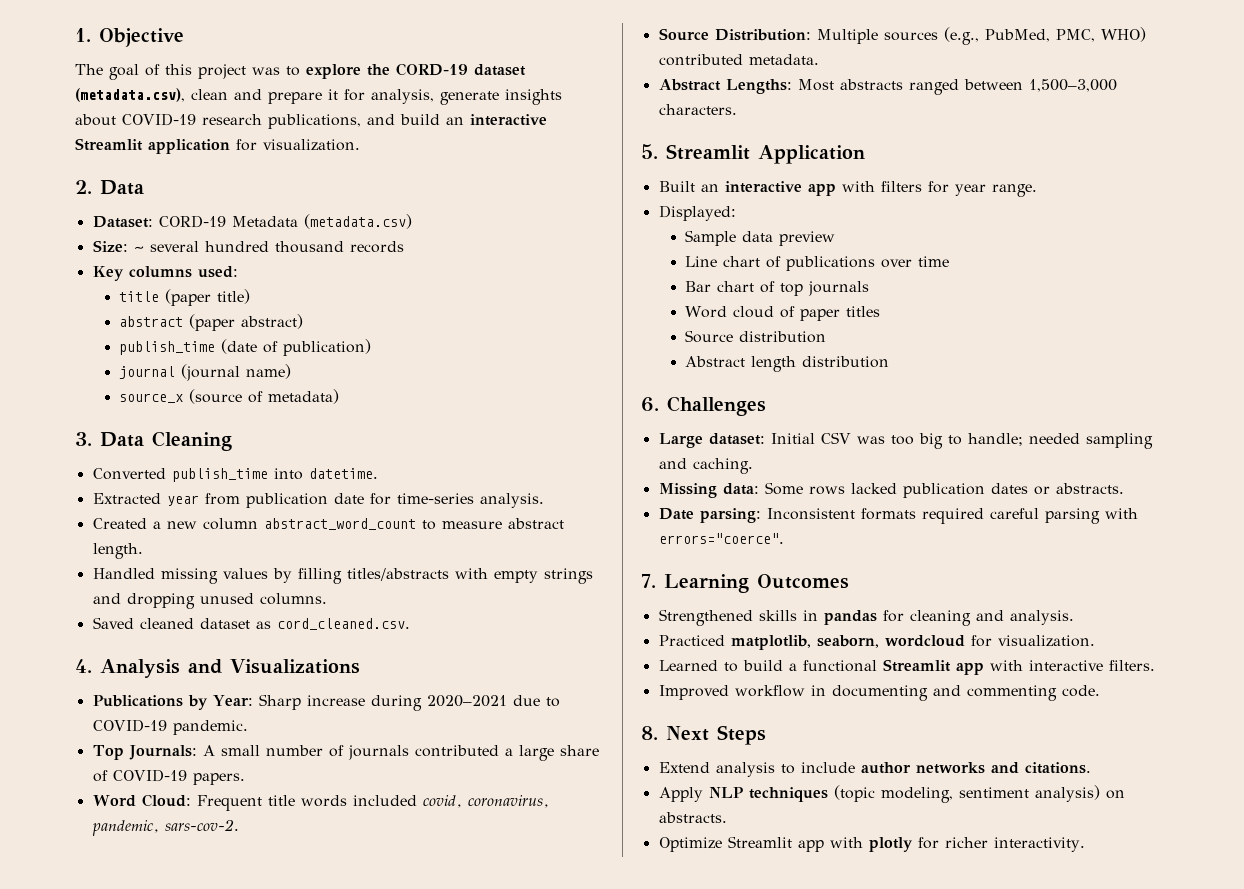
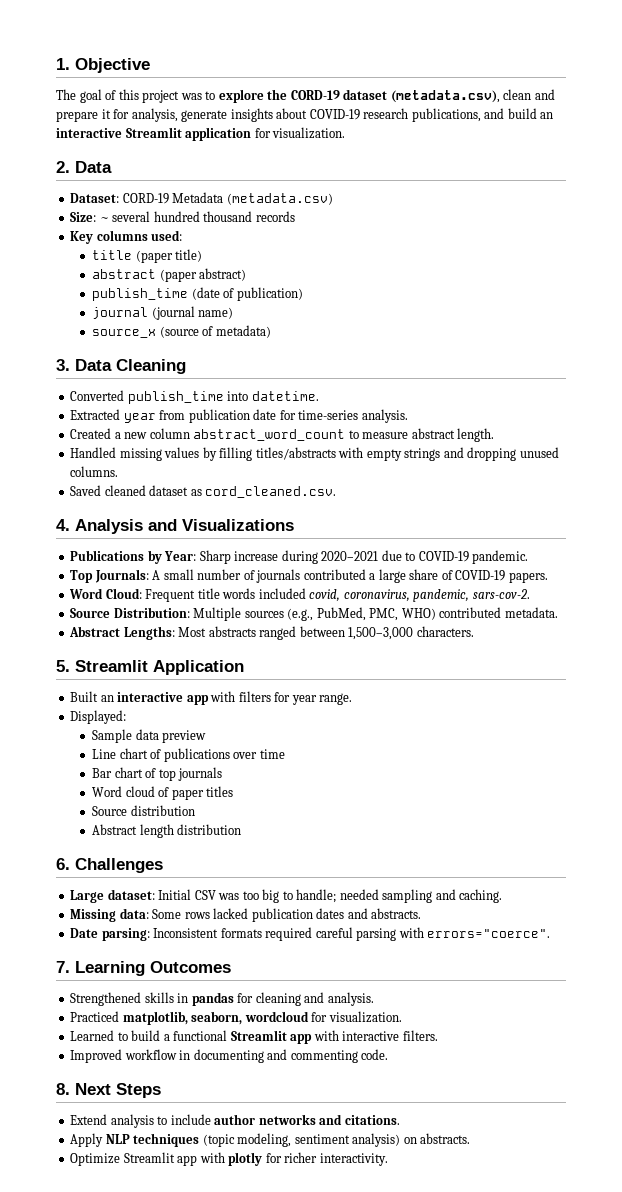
[1033,486,1050,495] or -> [347,908,368,919] and

